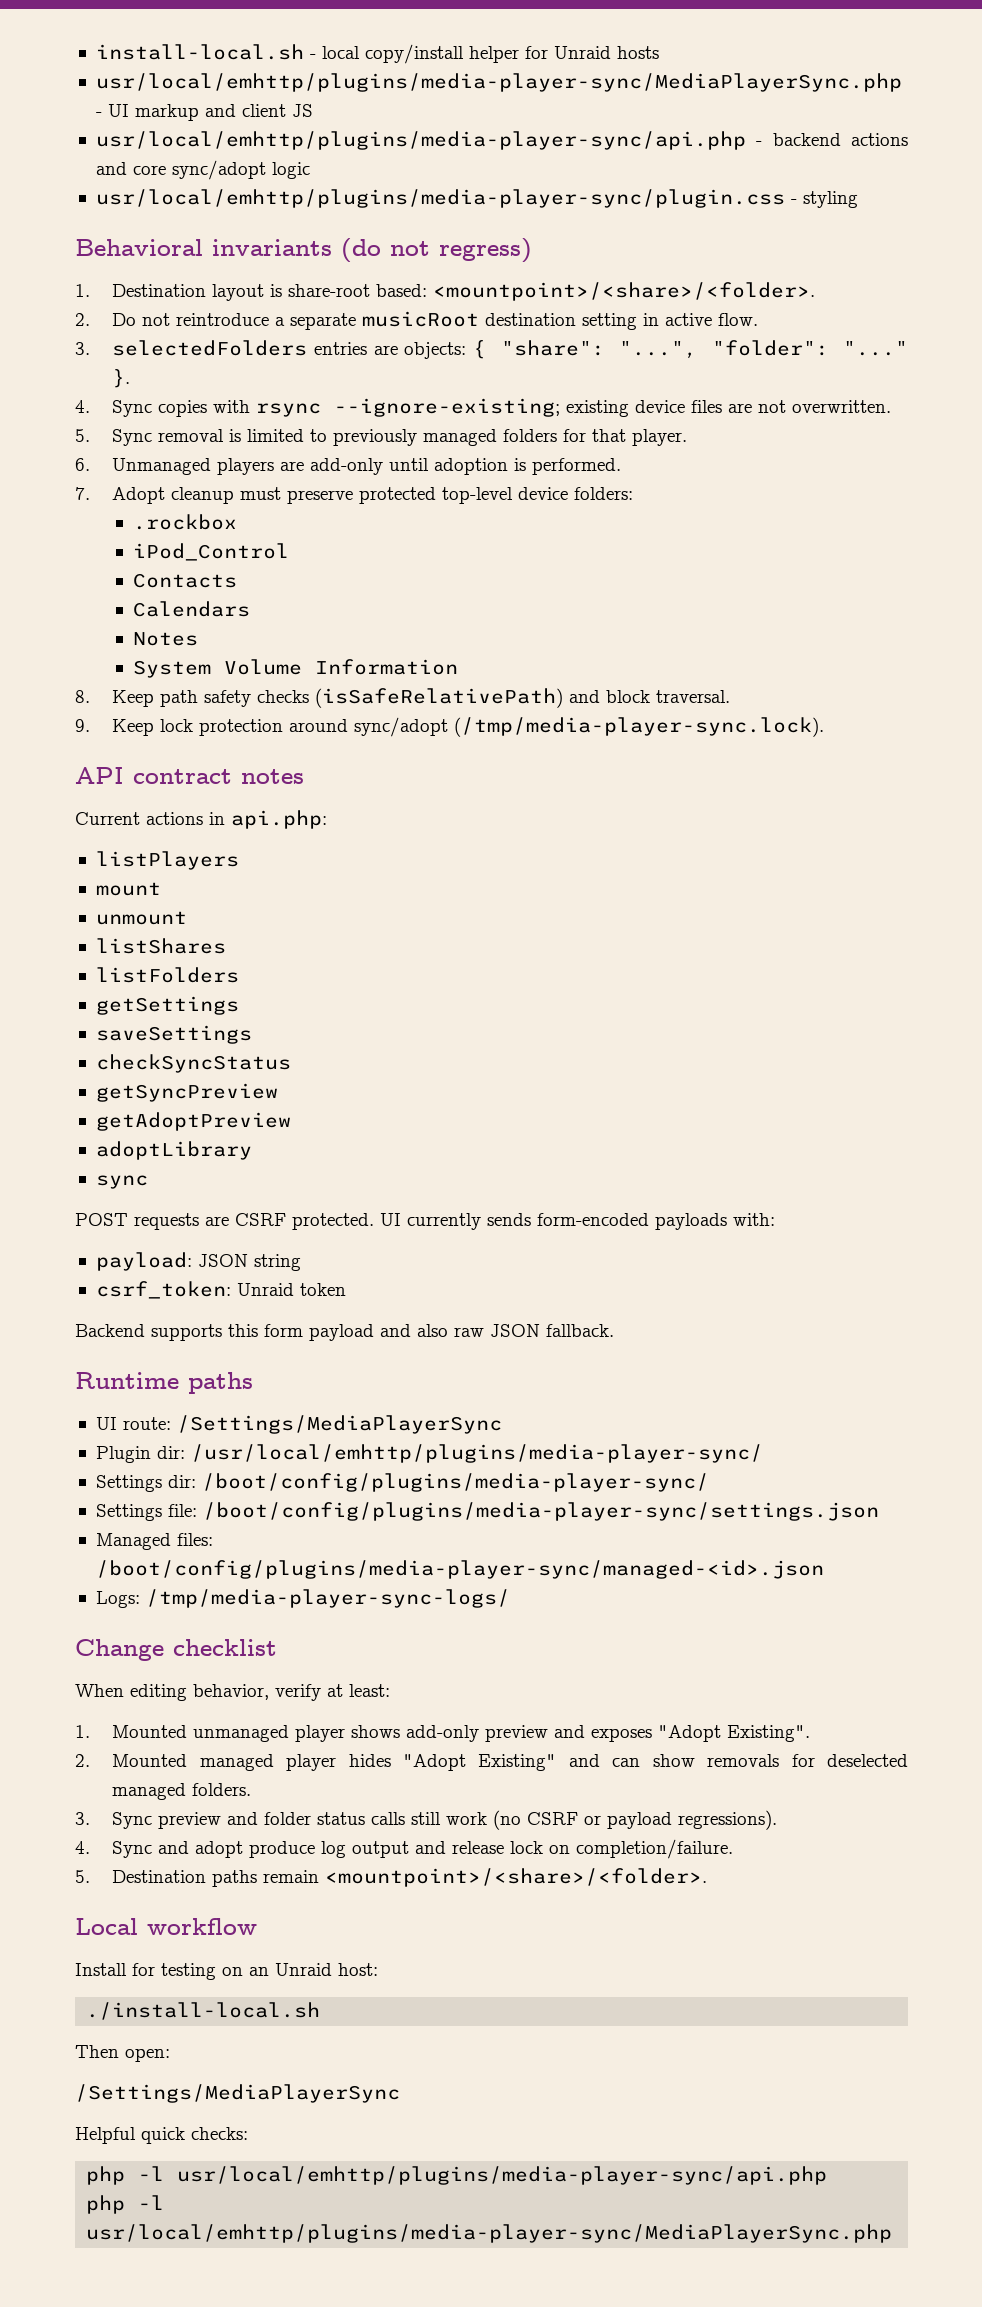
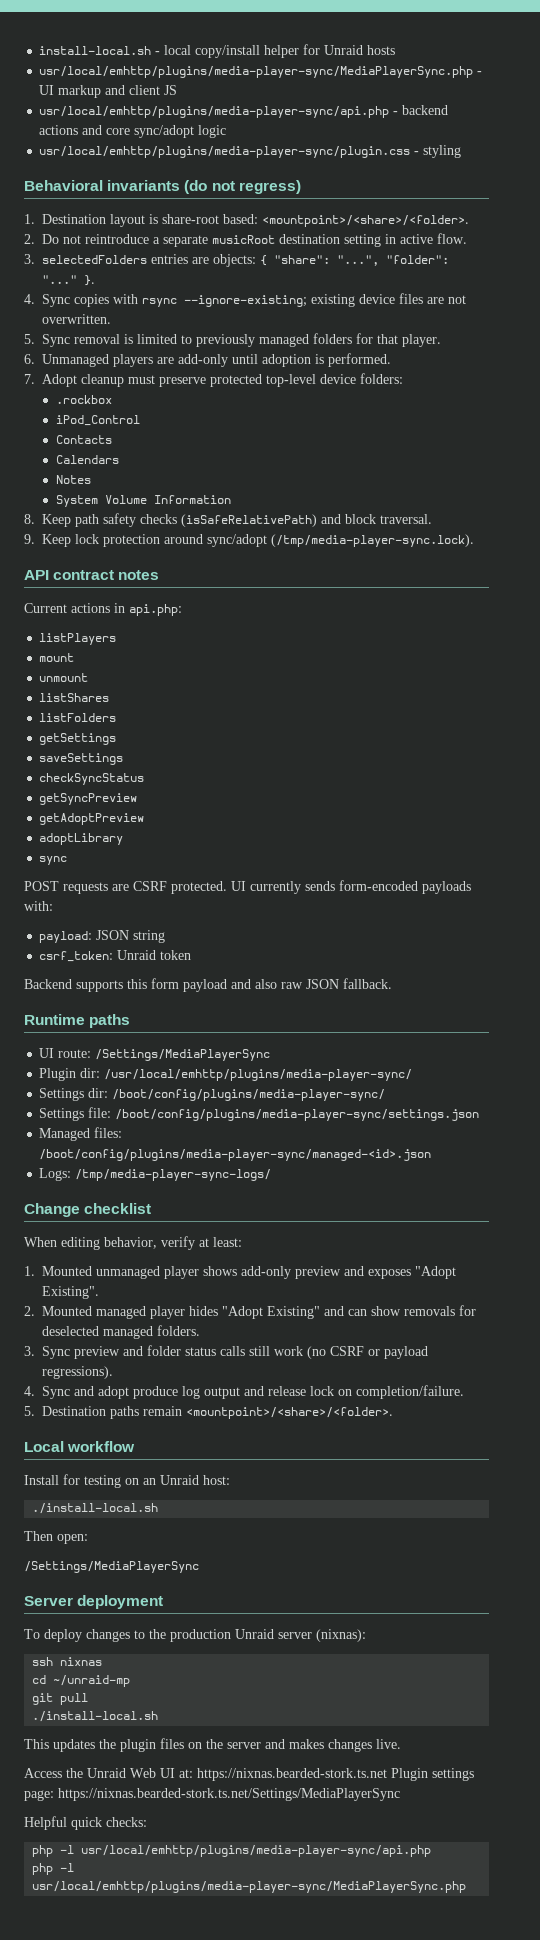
(400, 2093) none -> [24,1595,164,1609] [24,1629,366,1642] [32,1657,103,1666] [32,1675,131,1687] [32,1693,89,1705] [32,1711,159,1722] [24,1738,401,1752] [24,1768,474,1781] [24,1788,400,1801] // Server deployment // To deploy changes to the production Unraid server (nixnas): // ssh nixnas // cd ~/unraid-mp // git pull // ./install-local.sh // This updates the plugin files on the server and makes changes live. // Access the Unraid Web UI at: https://nixnas.bearded-stork.ts.net Plugin settings page: https://nixnas.bearded-stork.ts.net/Settings/MediaPlayerSync

